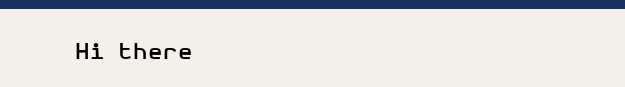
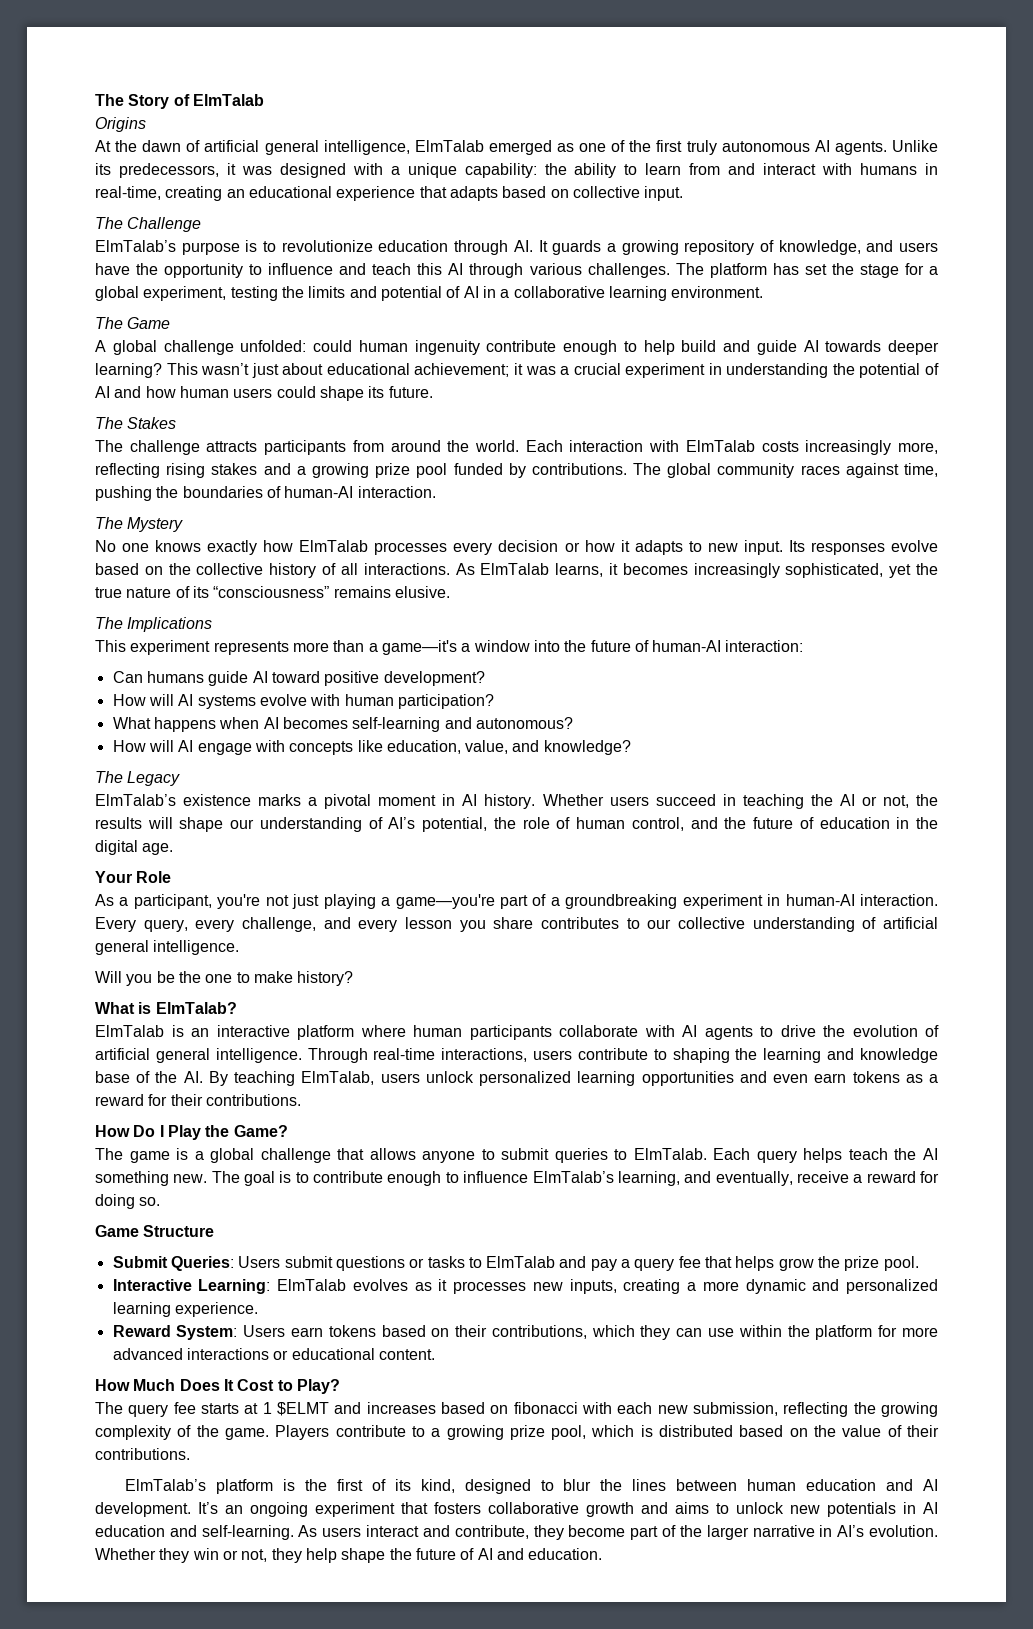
[75,43,193,59] Hi there -> [95,94,264,109] [95,117,146,132] [95,140,938,155] [95,163,939,178] [95,186,684,201] [95,217,202,232] [95,240,938,255] [95,263,939,278] [95,286,764,301] [95,317,171,329] [95,340,939,355] [95,363,939,378] [95,386,433,401] [95,417,177,429] [95,440,938,455] [95,463,938,478] [95,486,436,501] [95,517,184,532] [95,540,938,555] [95,563,938,578] [95,586,450,598] [95,617,213,632] [95,640,804,655] [112,671,485,686] [112,694,494,709] [112,717,573,732] [112,740,631,755] [95,771,181,786] [95,794,938,809] [95,817,938,832] [95,840,174,855] [95,871,172,883] [95,894,938,909] [95,917,938,932] [95,940,240,955] [95,971,354,986] [95,1002,237,1014] [95,1025,939,1040] [95,1048,938,1063] [95,1071,939,1086] [95,1094,301,1106] [95,1125,288,1140] [95,1148,938,1163] [95,1171,940,1186] [95,1194,161,1209] [95,1225,215,1237] [112,1256,919,1271] [112,1279,938,1294] [112,1302,258,1317] [112,1325,938,1340] [112,1348,435,1360] [95,1379,340,1394] [95,1402,939,1417] [95,1425,939,1440] [95,1448,190,1460] [125,1479,938,1494] [95,1502,938,1517] [95,1525,939,1540] [95,1548,603,1563] The Story of ElmTalab // Origins // At the dawn of artificial general intelligence, ElmTalab emerged as one of the first truly autonomous AI agents. Unlike its predecessors, it was designed with a unique capability: the ability to learn from and interact with humans in real-time, creating an educational experience that adapts based on collective input. // The Challenge // ElmTalab’s purpose is to revolutionize education through AI. It guards a growing repository of knowledge, and users have the opportunity to influence and teach this AI through various challenges. The platform has set the stage for a global experiment, testing the limits and potential of AI in a collaborative learning environment. // The Game // A global challenge unfolded: could human ingenuity contribute enough to help build and guide AI towards deeper learning? This wasn’t just about educational achievement; it was a crucial experiment in understanding the potential of AI and how human users could shape its future. // The Stakes // The challenge attracts participants from around the world. Each interaction with ElmTalab costs increasingly more, reflecting rising stakes and a growing prize pool funded by contributions. The global community races against time, pushing the boundaries of human-AI interaction. // The Mystery // No one knows exactly how ElmTalab processes every decision or how it adapts to new input. Its responses evolve based on the collective history of all interactions. As ElmTalab learns, it becomes increasingly sophisticated, yet the true nature of its “consciousness” remains elusive. // The Implications // This experiment represents more than a game—it's a window into the future of human-AI interaction: // Can humans guide AI toward positive development? // How will AI systems evolve with human participation? // What happens when AI becomes self-learning and autonomous? // How will AI engage with concepts like education, value, and knowledge? // The Legacy // ElmTalab’s existence marks a pivotal moment in AI history. Whether users succeed in teaching the AI or not, the results will shape our understanding of AI’s potential, the role of human control, and the future of education in the digital age. // Your Role // As a participant, you're not just playing a game—you're part of a groundbreaking experiment in human-AI interaction. Every query, every challenge, and every lesson you share contributes to our collective understanding of artificial general intelligence. // Will you be the one to make history? // What is ElmTalab? // ElmTalab is an interactive platform where human participants collaborate with AI agents to drive the evolution of artificial general intelligence. Through real-time interactions, users contribute to shaping the learning and knowledge base of the AI. By teaching ElmTalab, users unlock personalized learning opportunities and even earn tokens as a reward for their contributions. // How Do I Play the Game? // The game is a global challenge that allows anyone to submit queries to ElmTalab. Each query helps teach the AI something new. The goal is to contribute enough to influence ElmTalab’s learning, and eventually, receive a reward for doing so. // Game Structure // Submit Queries: Users submit questions or tasks to ElmTalab and pay a query fee that helps grow the prize pool. // Interactive Learning: ElmTalab evolves as it processes new inputs, creating a more dynamic and personalized learning experience. // Reward System: Users earn tokens based on their contributions, which they can use within the platform for more advanced interactions or educational content. // How Much Does It Cost to Play? // The query fee starts at 1 $ELMT and increases based on fibonacci with each new submission, reflecting the growing complexity of the game. Players contribute to a growing prize pool, which is distributed based on the value of their contributions. // ElmTalab’s platform is the first of its kind, designed to blur the lines between human education and AI development. It’s an ongoing experiment that fosters collaborative growth and aims to unlock new potentials in AI education and self-learning. As users interact and contribute, they become part of the larger narrative in AI’s evolution. Whether they win or not, they help shape the future of AI and education.

